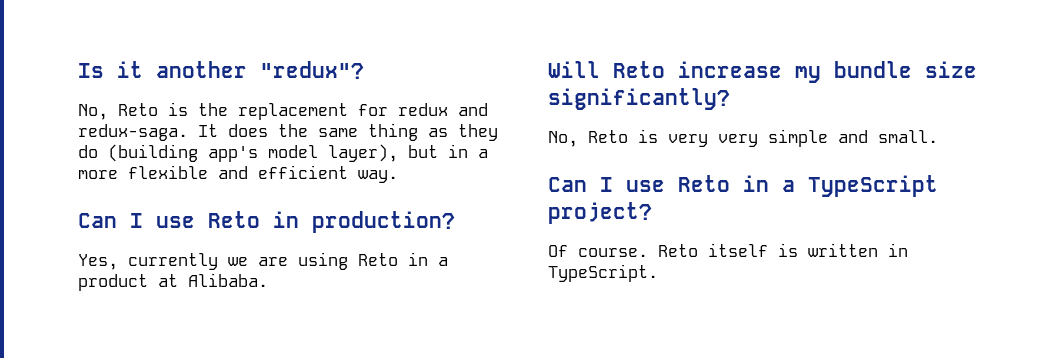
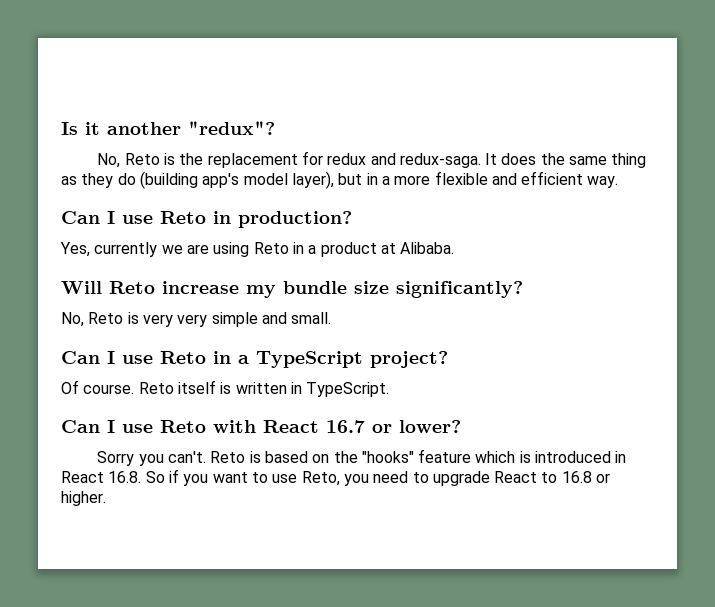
(658, 273) none -> [61,420,461,433] [97,449,627,466] [61,469,611,486] [61,491,106,506] // Can I use Reto with React 16.7 or lower? // Sorry you can't. Reto is based on the "hooks" feature which is introduced in React 16.8. So if you want to use Reto, you need to upgrade React to 16.8 or higher.

